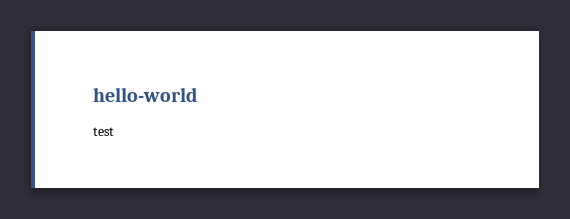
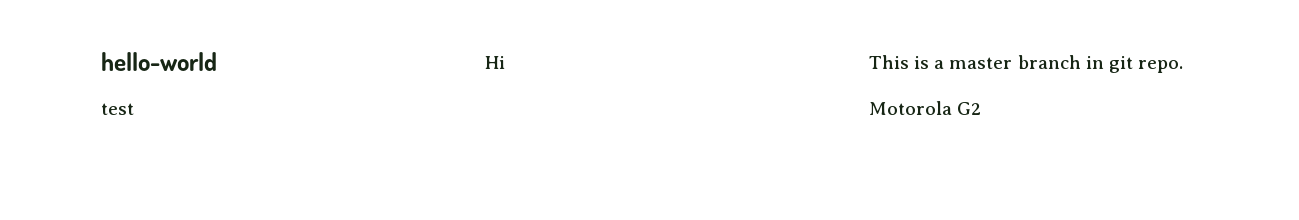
(114, 131) none -> [485,56,505,69] [869,55,1183,73] [869,101,982,115] // Hi // This is a master branch in git repo. // Motorola G2

